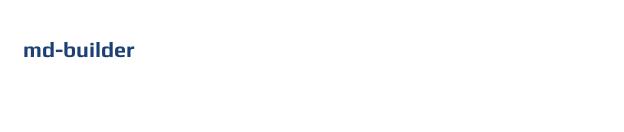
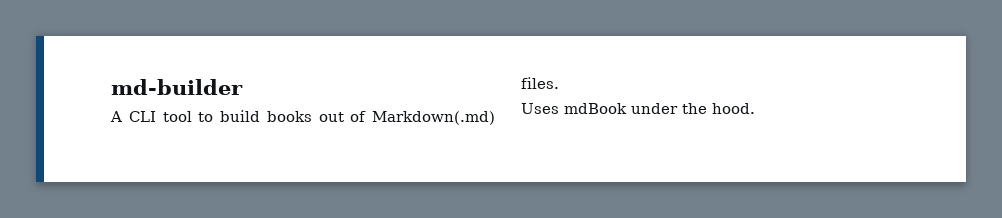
(135, 49) none -> [110,110,495,125] [521,77,559,89] [521,103,755,114] // A CLI tool to build books out of Markdown(.md) files. // Uses mdBook under the hood.

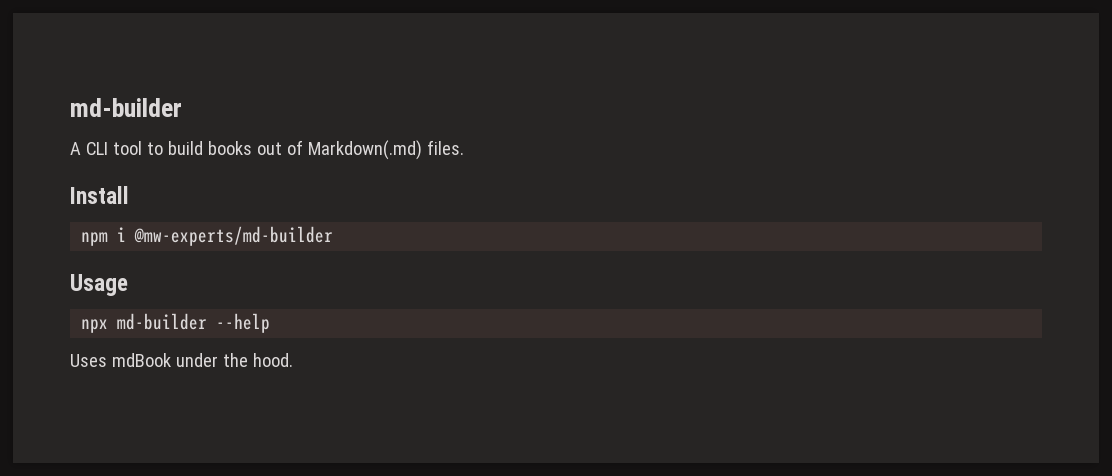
(559, 83) none -> [70,186,129,204] [81,226,334,246] [70,274,128,296] [81,313,271,333] // Install // npm i @mw-experts/md-builder // Usage // npx md-builder --help

